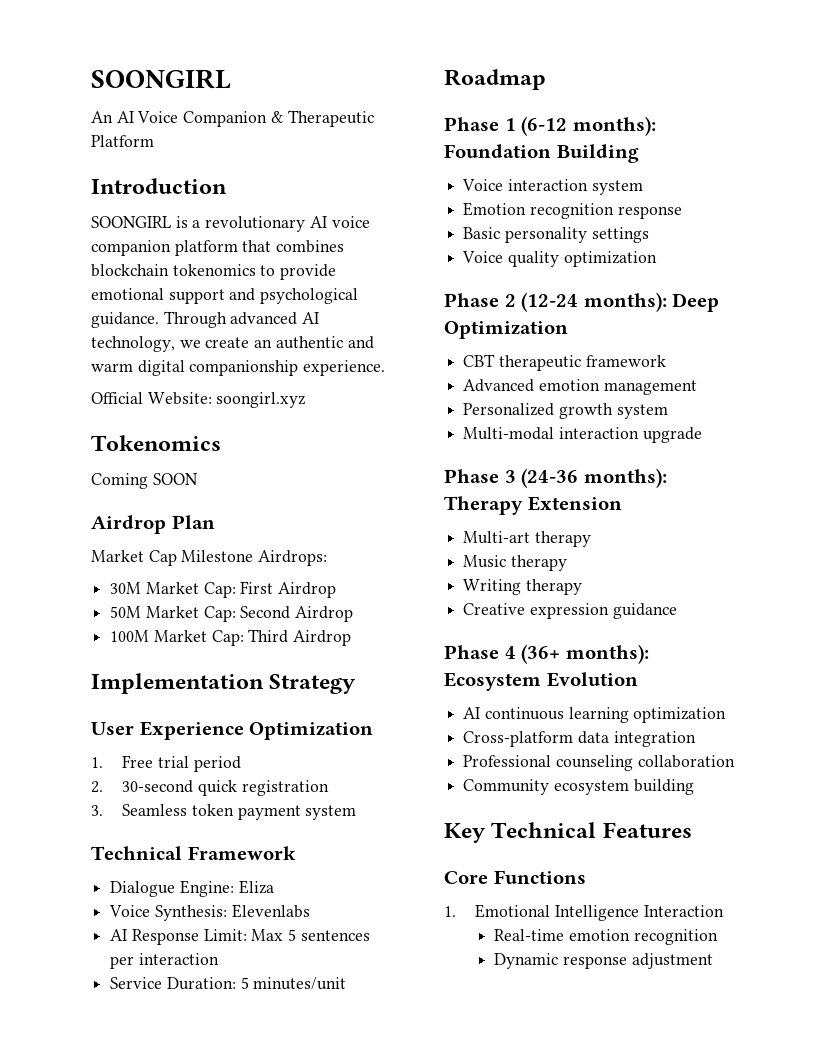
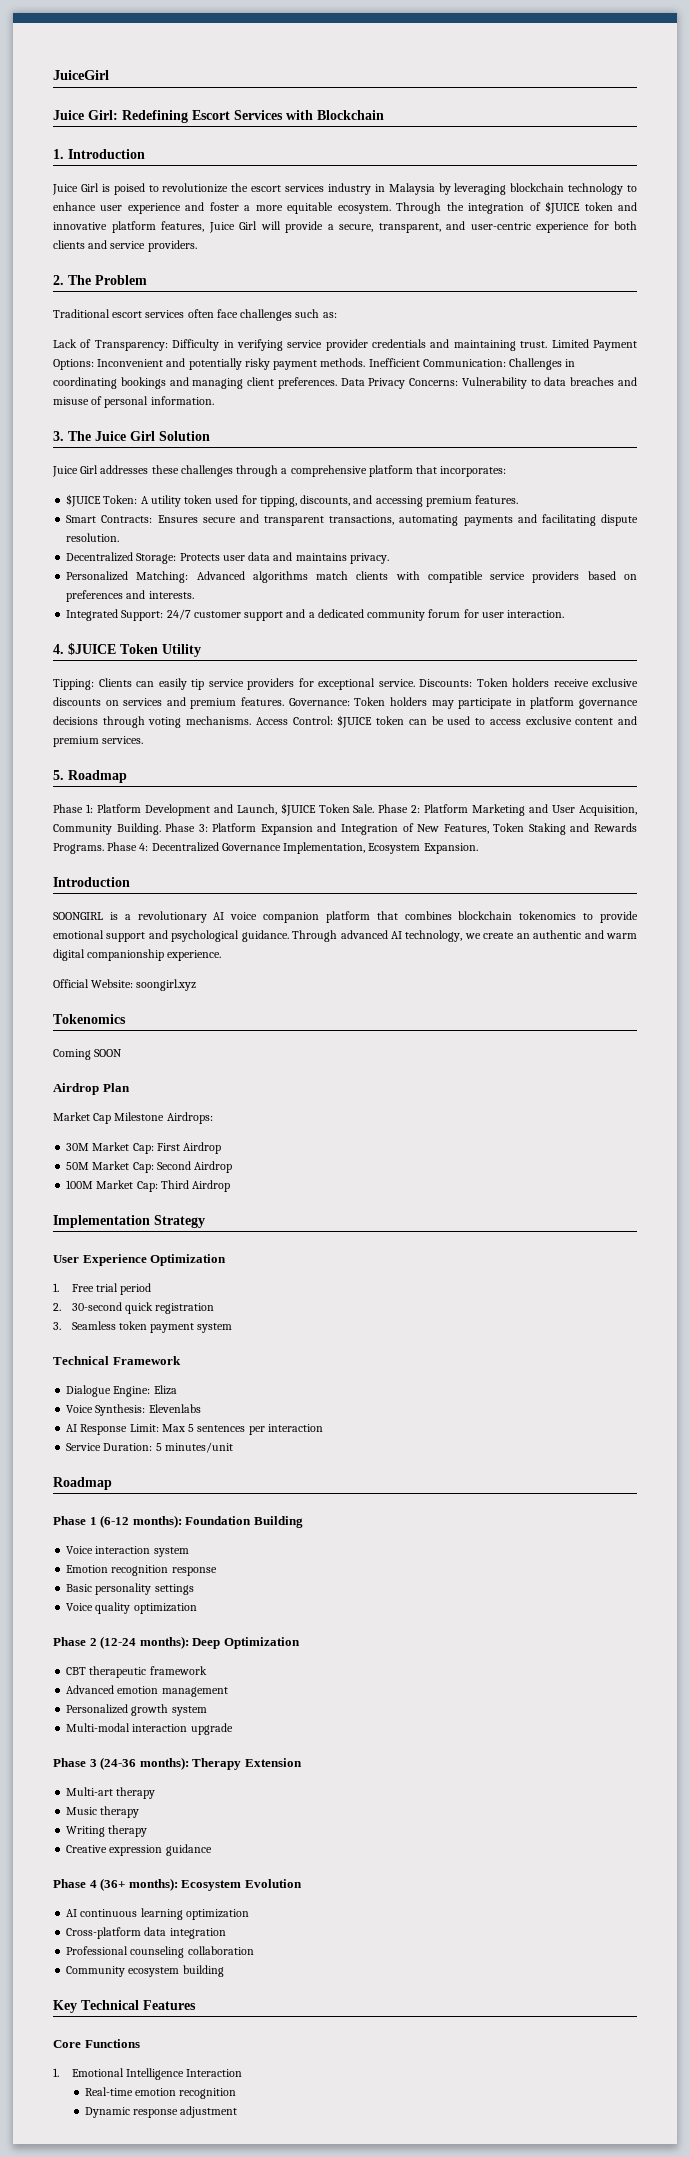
[91,69,231,89] [91,110,374,127] [91,135,154,147] SOONGIRL // An AI Voice Companion & Therapeutic Platform -> [53,70,109,80] [53,110,384,123] [53,149,145,159] [52,183,637,195] [53,201,637,214] [53,221,637,233] [53,240,197,252] [53,275,147,285] [53,309,337,321] [53,339,637,351] [53,358,576,370] [53,377,637,389] [53,396,214,408] [53,431,210,441] [52,465,507,477] [66,494,519,507] [66,514,639,526] [66,533,120,542] [66,552,389,564] [66,571,637,583] [66,590,194,602] [66,609,565,621] [53,643,201,657] [53,678,638,690] [53,697,639,709] [53,715,638,728] [53,736,144,747] [53,770,127,783] [53,803,637,816] [53,823,637,835] [53,842,478,854] JuiceGirl // Juice Girl: Redefining Escort Services with Blockchain // 1. Introduction // Juice Girl is poised to revolutionize the escort services industry in Malaysia by leveraging blockchain technology to enhance user experience and foster a more equitable ecosystem. Through the integration of $JUICE token and innovative platform features, Juice Girl will provide a secure, transparent, and user-centric experience for both clients and service providers. // 2. The Problem // Traditional escort services often face challenges such as: // Lack of Transparency: Difficulty in verifying service provider credentials and maintaining trust. Limited Payment Options: Inconvenient and potentially risky payment methods. Inefficient Communication: Challenges in coordinating bookings and managing client preferences. Data Privacy Concerns: Vulnerability to data breaches and misuse of personal information. // 3. The Juice Girl Solution // Juice Girl addresses these challenges through a comprehensive platform that incorporates: // $JUICE Token: A utility token used for tipping, discounts, and accessing premium features. // Smart Contracts: Ensures secure and transparent transactions, automating payments and facilitating dispute resolution. // Decentralized Storage: Protects user data and maintains privacy. // Personalized Matching: Advanced algorithms match clients with compatible service providers based on preferences and interests. // Integrated Support: 24/7 customer support and a dedicated community forum for user interaction. // 4. $JUICE Token Utility // Tipping: Clients can easily tip service providers for exceptional service. Discounts: Token holders receive exclusive discounts on services and premium features. Governance: Token holders may participate in platform governance decisions through voting mechanisms. Access Control: $JUICE token can be used to access exclusive content and premium services. // 5. Roadmap // Phase 1: Platform Development and Launch, $JUICE Token Sale. Phase 2: Platform Marketing and User Acquisition, Community Building. Phase 3: Platform Expansion and Integration of New Features, Token Staking and Rewards Programs. Phase 4: Decentralized Governance Implementation, Ecosystem Expansion.

